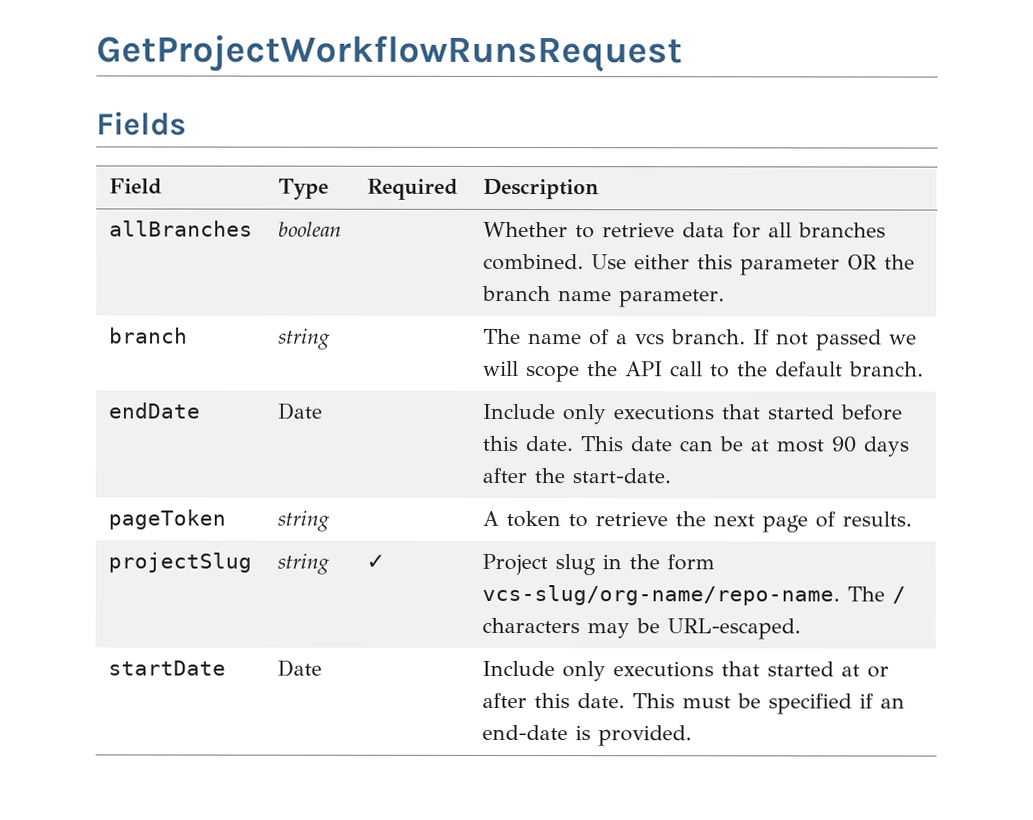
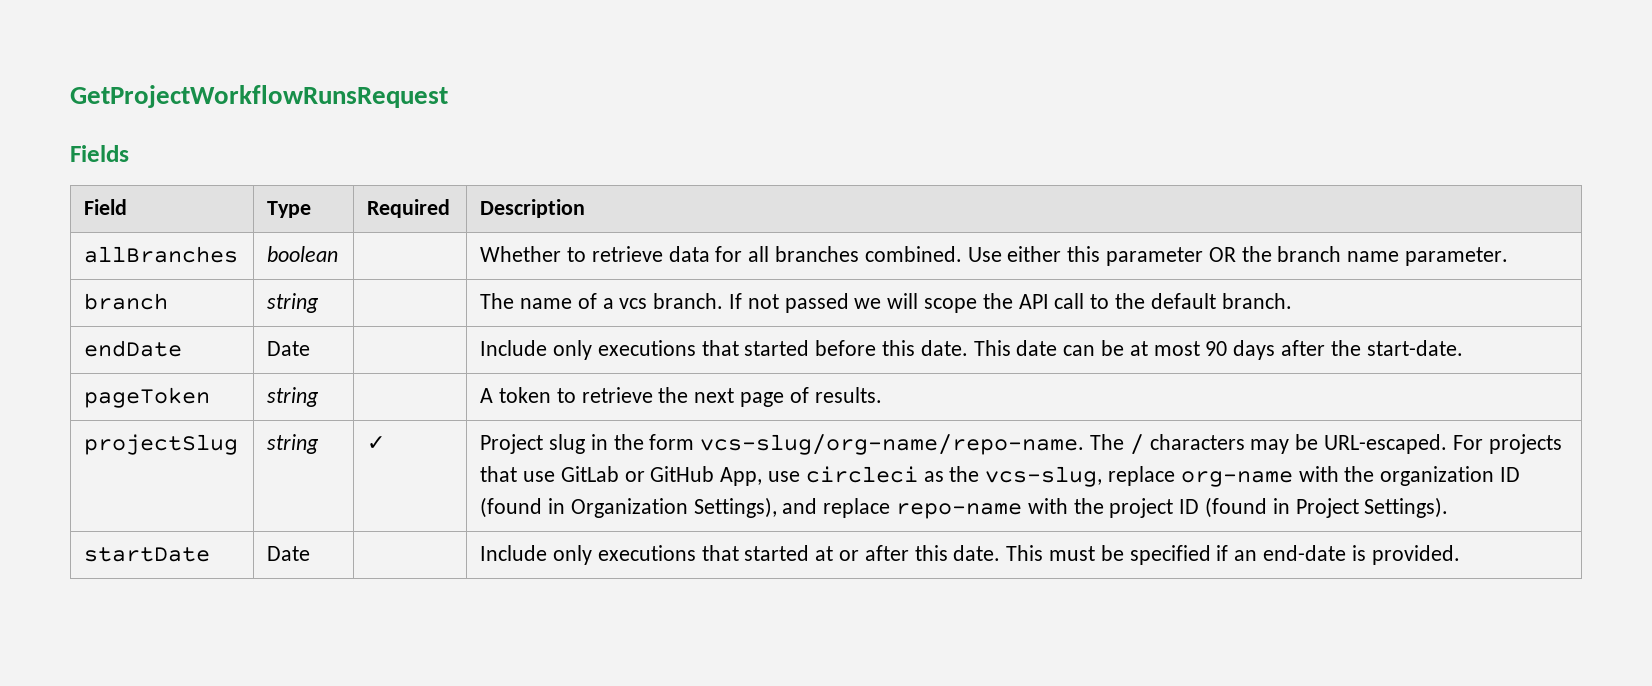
(801, 629) none -> [1452,434,1562,454] [480,466,1521,487] [480,497,1449,519] For projects that use GitLab or GitHub App, use circleci as the vcs-slug, replace org-name with the organization ID (found in Organization Settings), and replace repo-name with the project ID (found in Project Settings).

